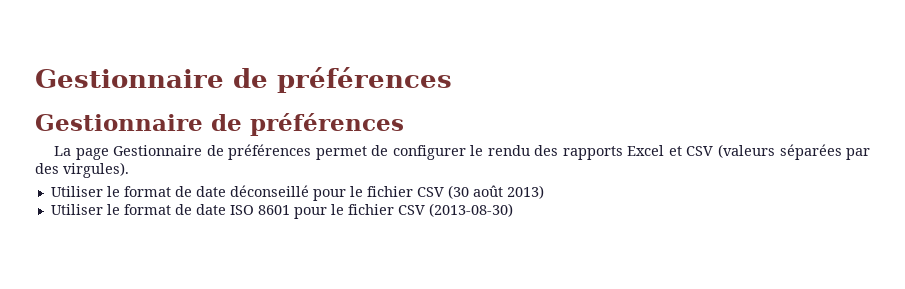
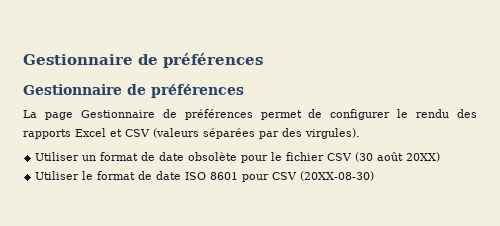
[106,185,309,197] le format de date déconseillé -> [82,152,238,161] un format de date obsolète
[506,185,544,199] 2013) -> [406,152,441,162] 20XX)
[330,203,513,217] le fichier CSV (2013-08-30) -> [272,171,375,181] CSV (20XX-08-30)

